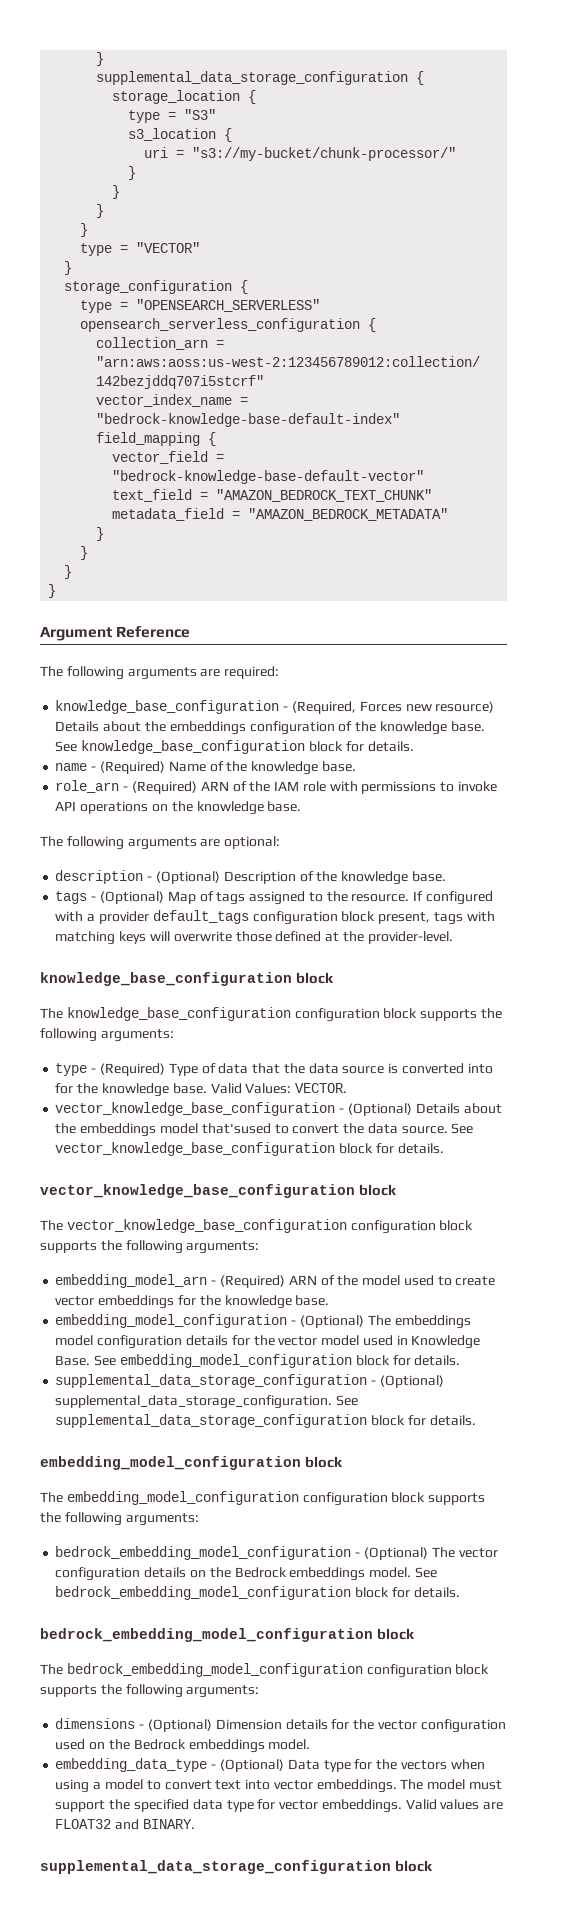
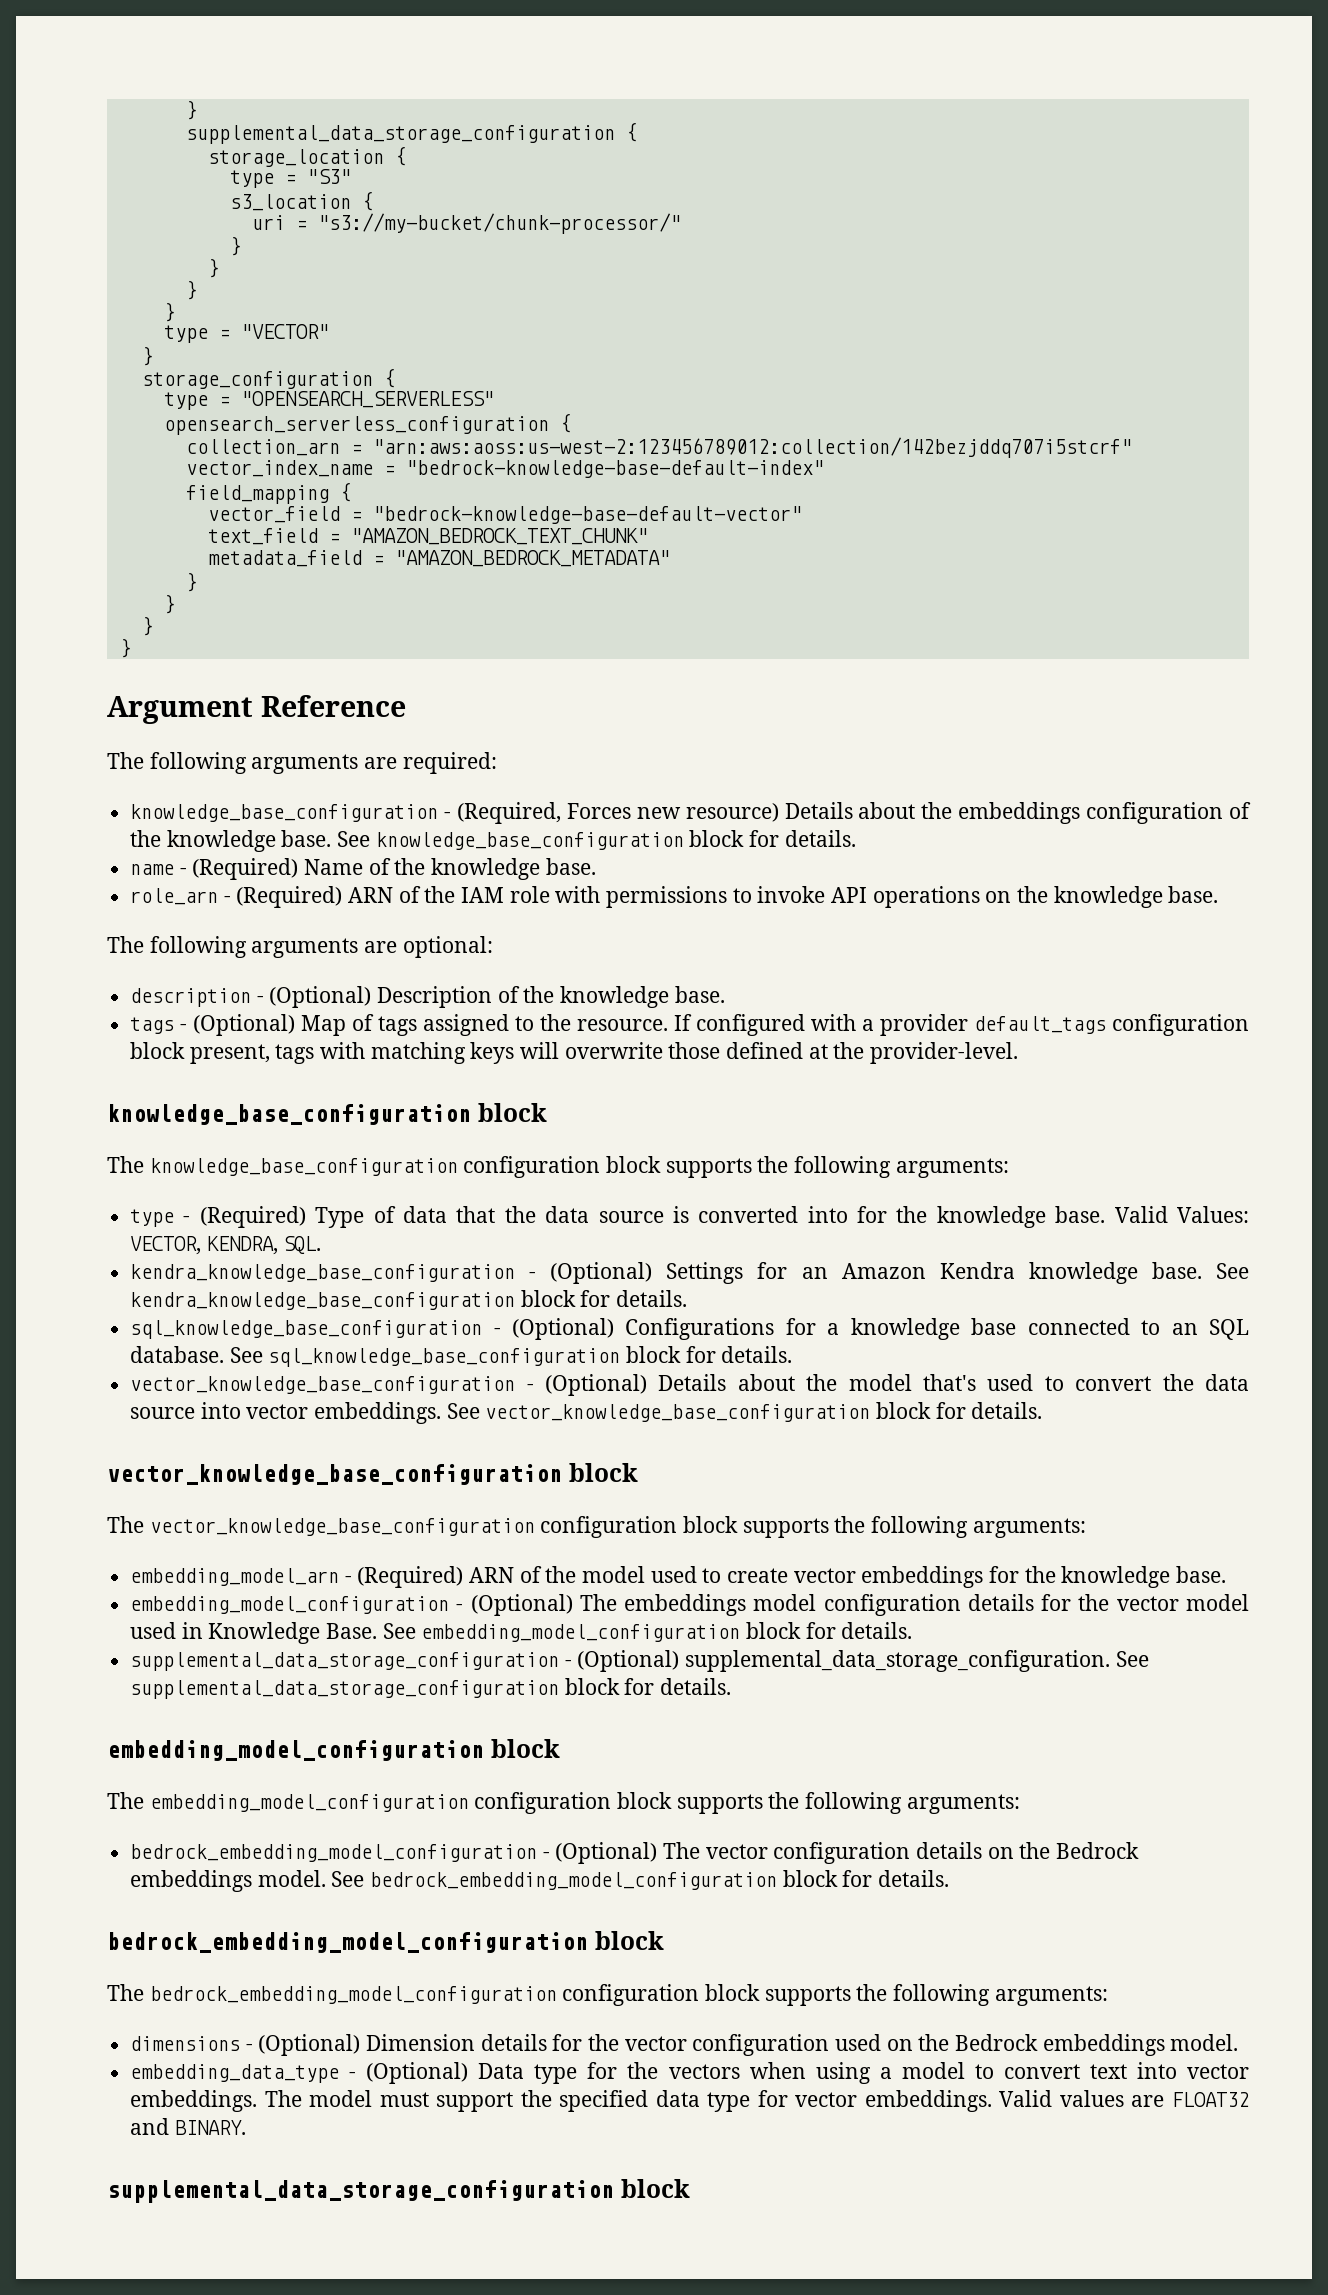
[295,1083,348,1093] VECTOR. -> [130,1236,322,1255] [130,1262,1249,1284] [130,1290,688,1310] [130,1318,1250,1340] [130,1346,793,1367] VECTOR, KENDRA, SQL. // kendra_knowledge_base_configuration - (Optional) Settings for an Amazon Kendra knowledge base. See kendra_knowledge_base_configuration block for details. // sql_knowledge_base_configuration - (Optional) Configurations for a knowledge base connected to an SQL database. See sql_knowledge_base_configuration block for details.
[80,1123,271,1137] embeddings model that'sused -> [848,1374,1034,1391] model that's used
[401,1126,448,1134] source. -> [130,1402,442,1424] source into vector embeddings.

